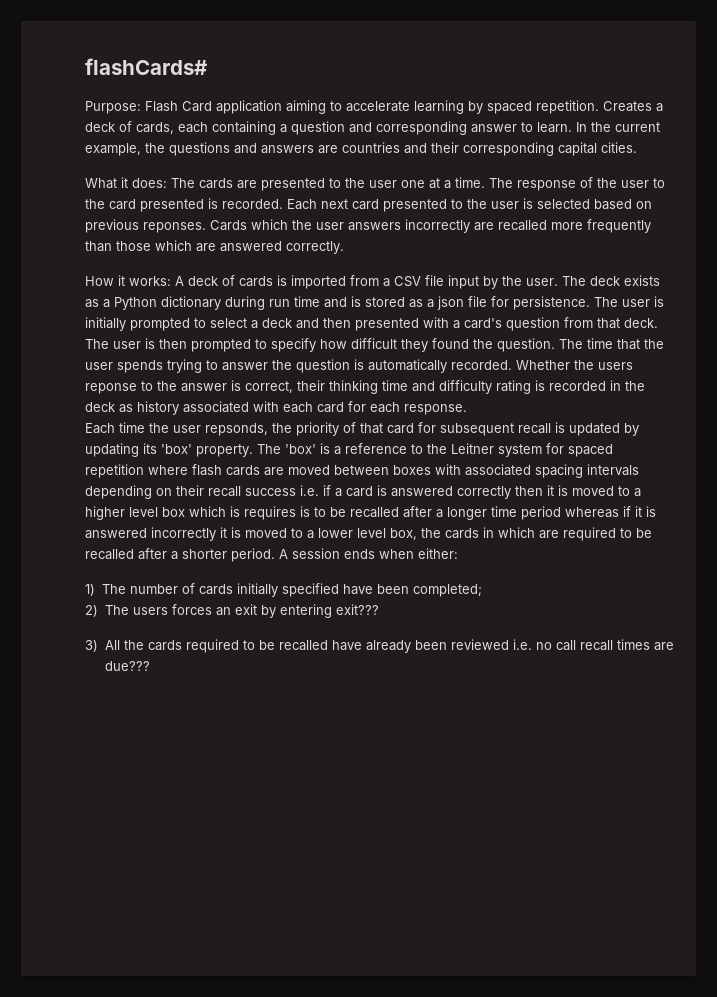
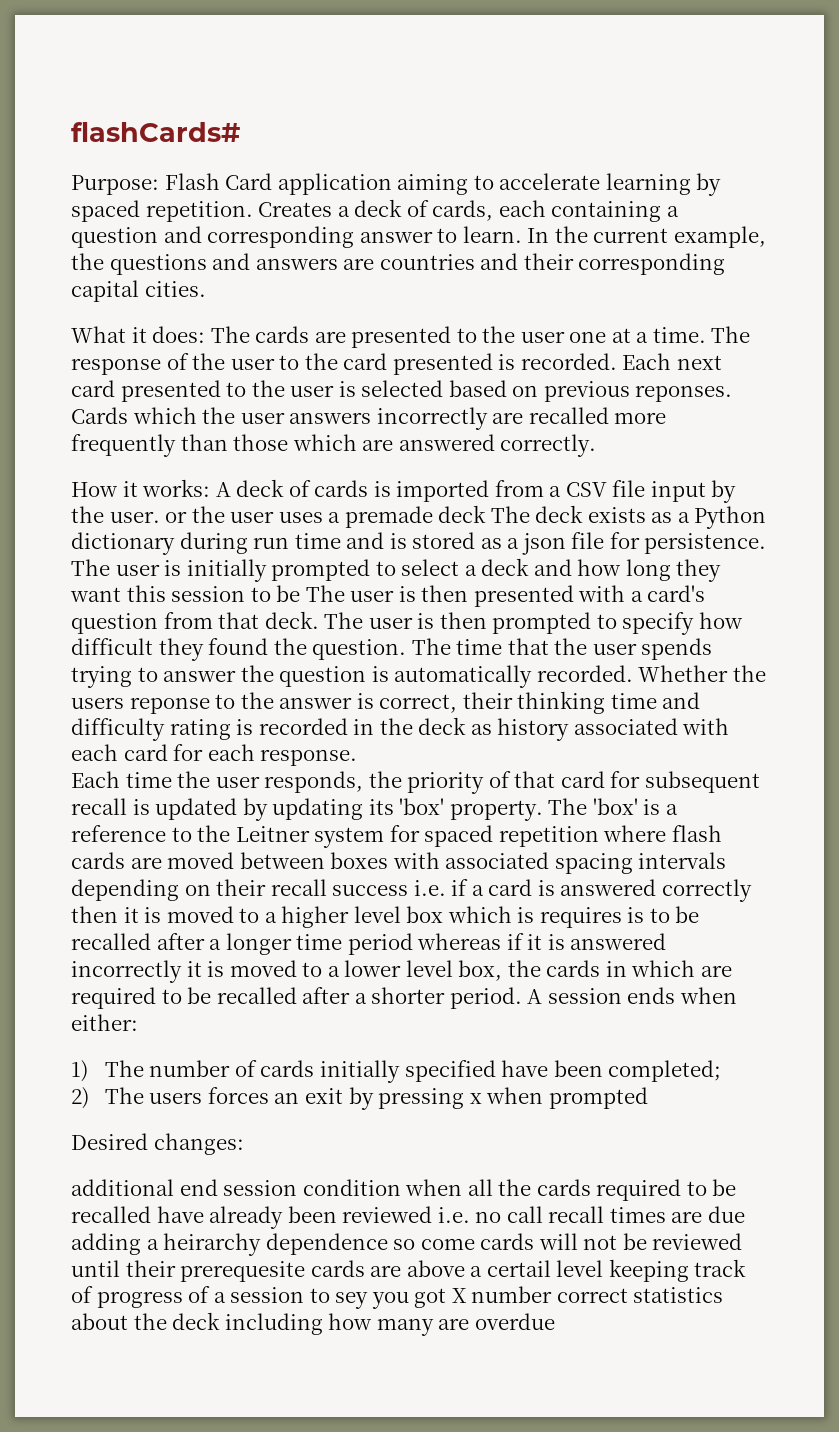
(558, 282) none -> [165,505,487,528] or the user uses a premade deck
(319, 323) none -> [577,559,722,582] [70,585,416,602] how long they want this session to be The user is
[205,423,268,436] repsonds, -> [264,771,364,793] responds,
[279,604,379,618] [85,640,120,652] entering exit??? // 3) All -> [378,1087,648,1109] [71,1133,244,1155] [71,1179,493,1196] pressing x when prompted // Desired changes: // additional end session condition when all
[104,661,150,671] due??? -> [707,1206,745,1223] [71,1233,743,1256] [71,1259,747,1282] [71,1286,724,1309] [71,1312,555,1336] due adding a heirarchy dependence so come cards will not be reviewed until their prerequesite cards are above a certail level keeping track of progress of a session to sey you got X number correct statistics about the deck including how many are overdue

